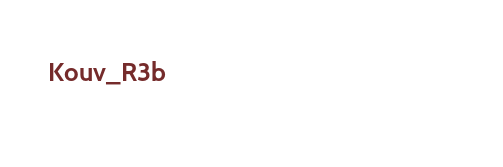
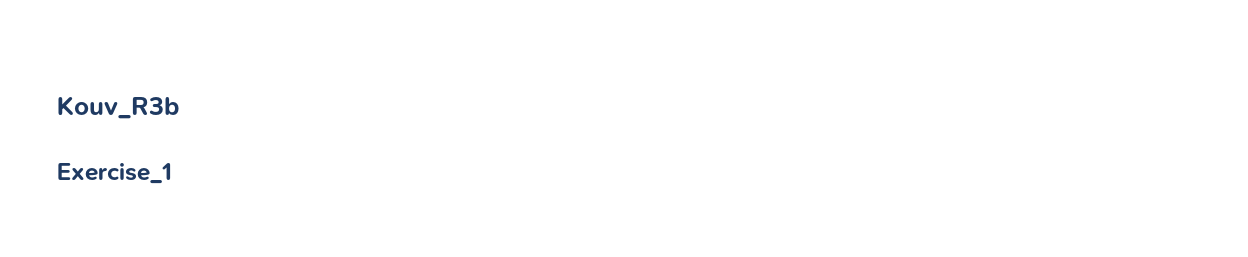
(166, 73) none -> [57,163,172,184] // Exercise_1

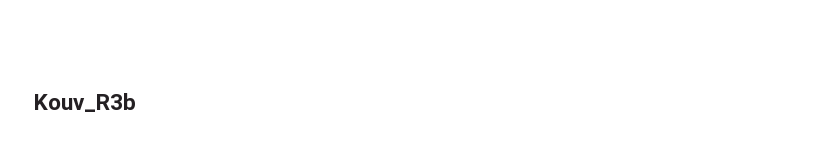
[57,163,172,184] // Exercise_1 -> (136, 102) none

